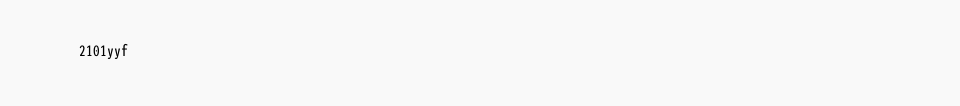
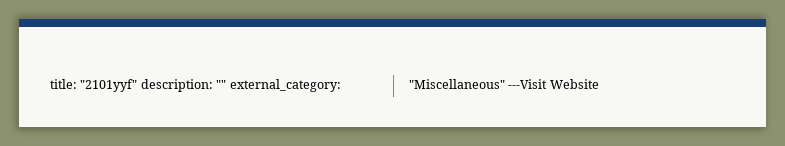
[79,43,128,60] 2101yyf -> [50,79,599,92] title: "2101yyf" description: "" external_category: "Miscellaneous" ---Visit Website

